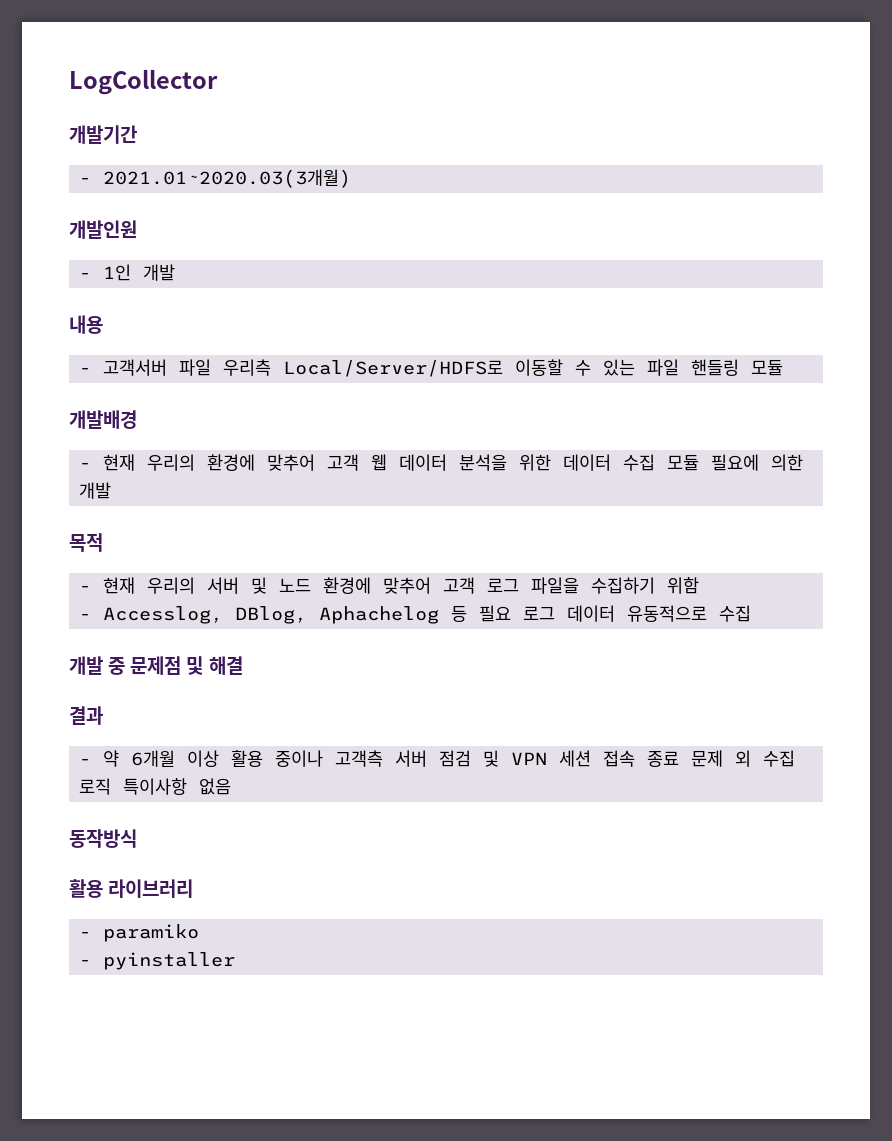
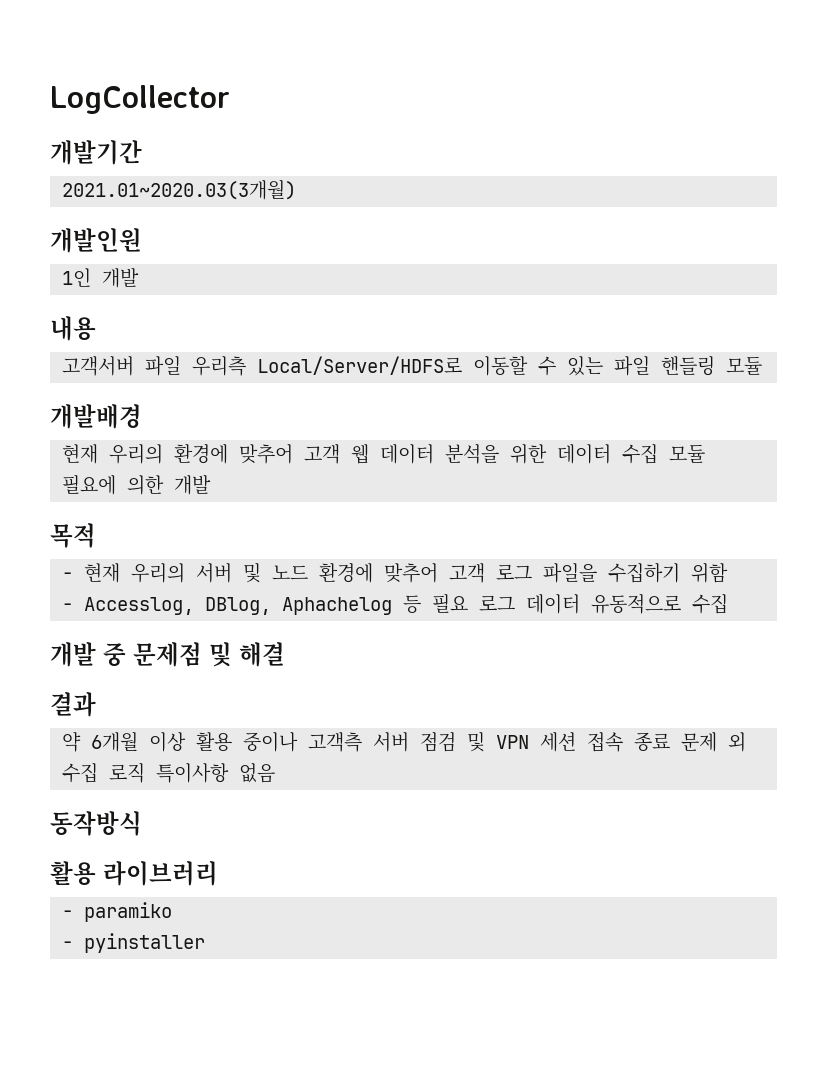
[79,178,92,184] - -> (142, 152) none
[79,273,92,279] - -> (142, 240) none
[79,368,92,374] - -> (96, 328) none
[79,463,92,469] - -> (142, 416) none
[79,759,92,765] - -> (96, 704) none

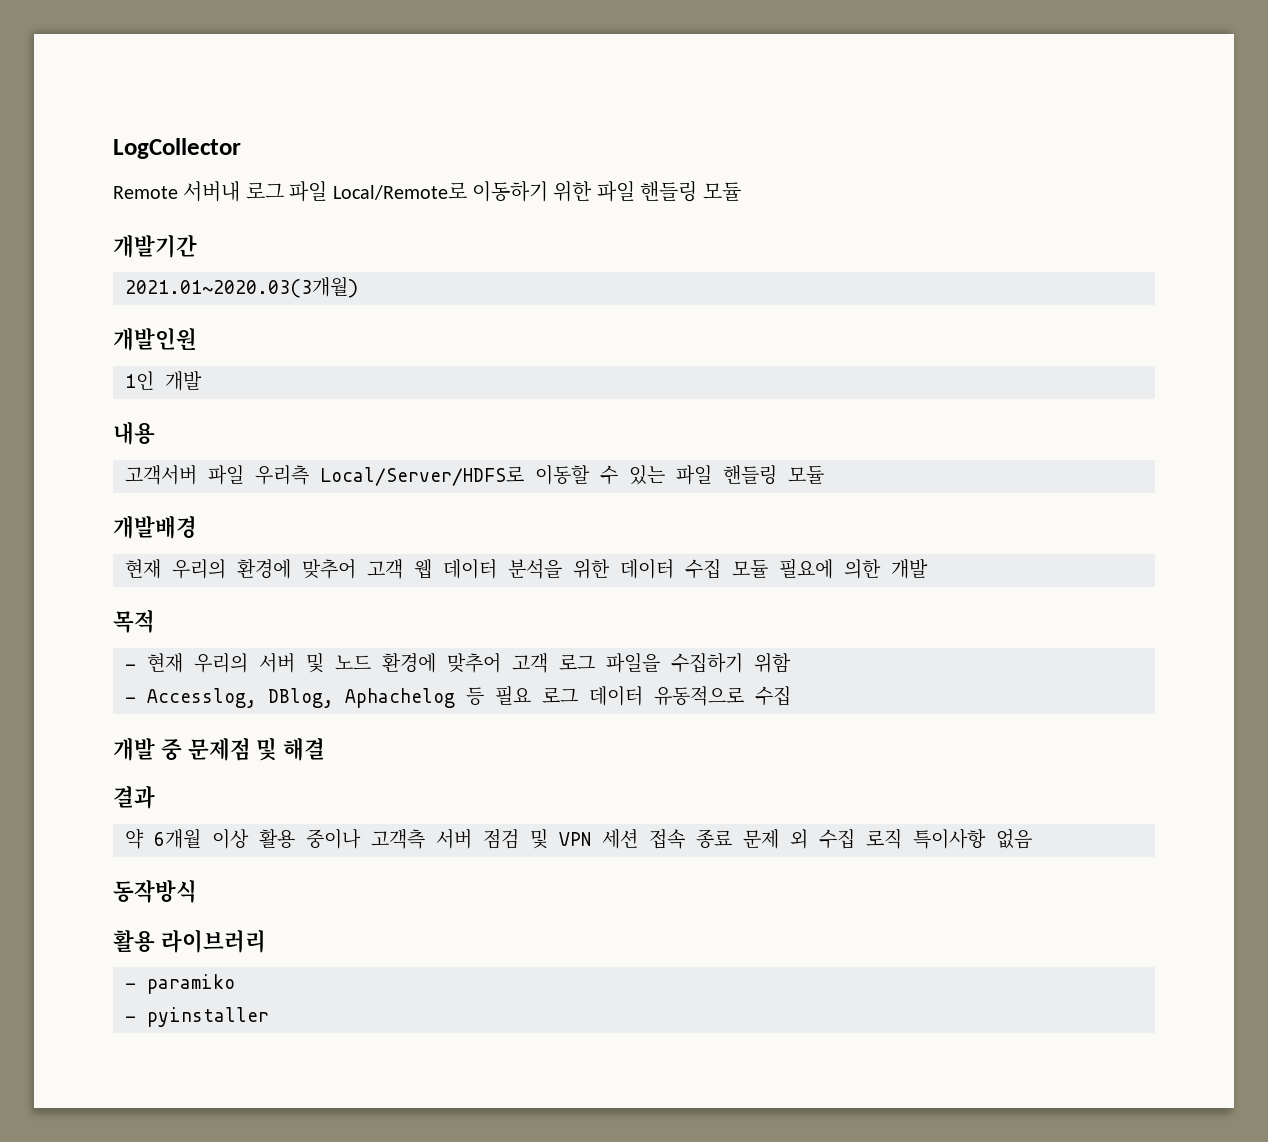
(230, 99) none -> [113,181,741,202] // Remote 서버내 로그 파일 Local/Remote로 이동하기 위한 파일 핸들링 모듈

